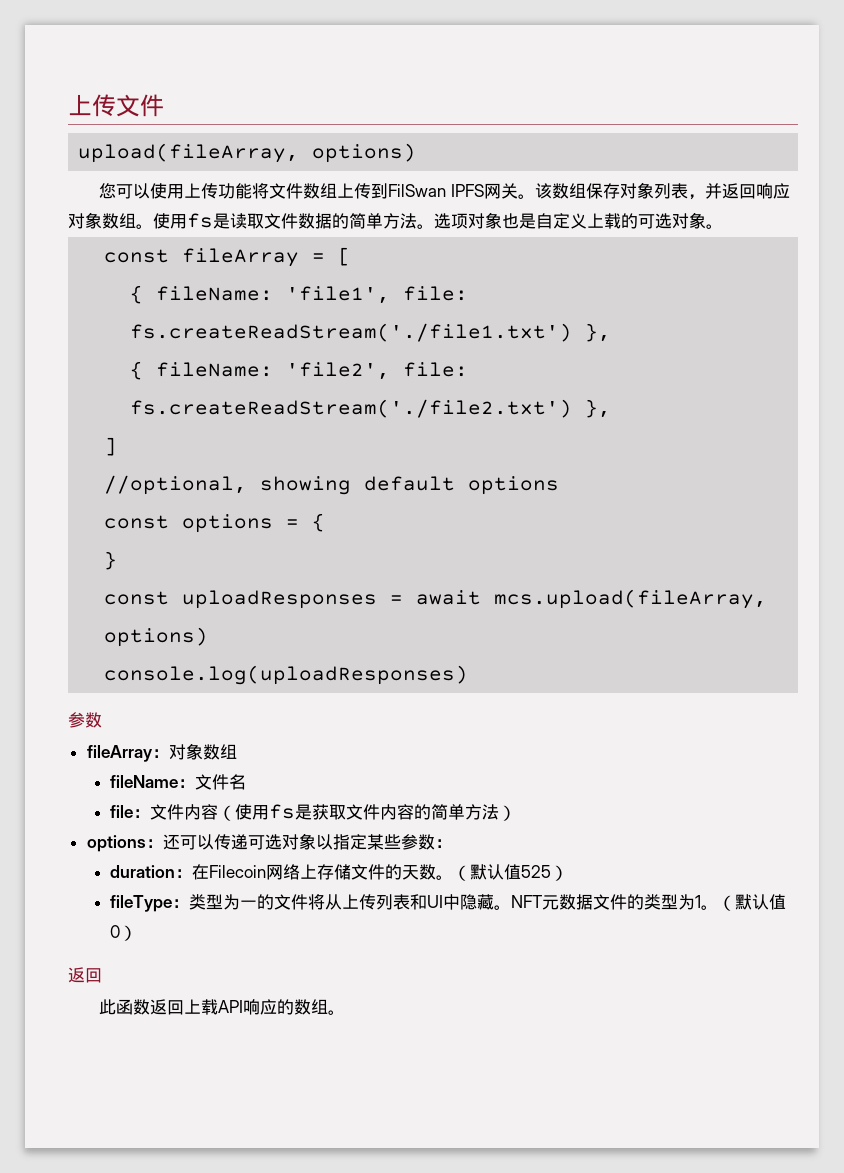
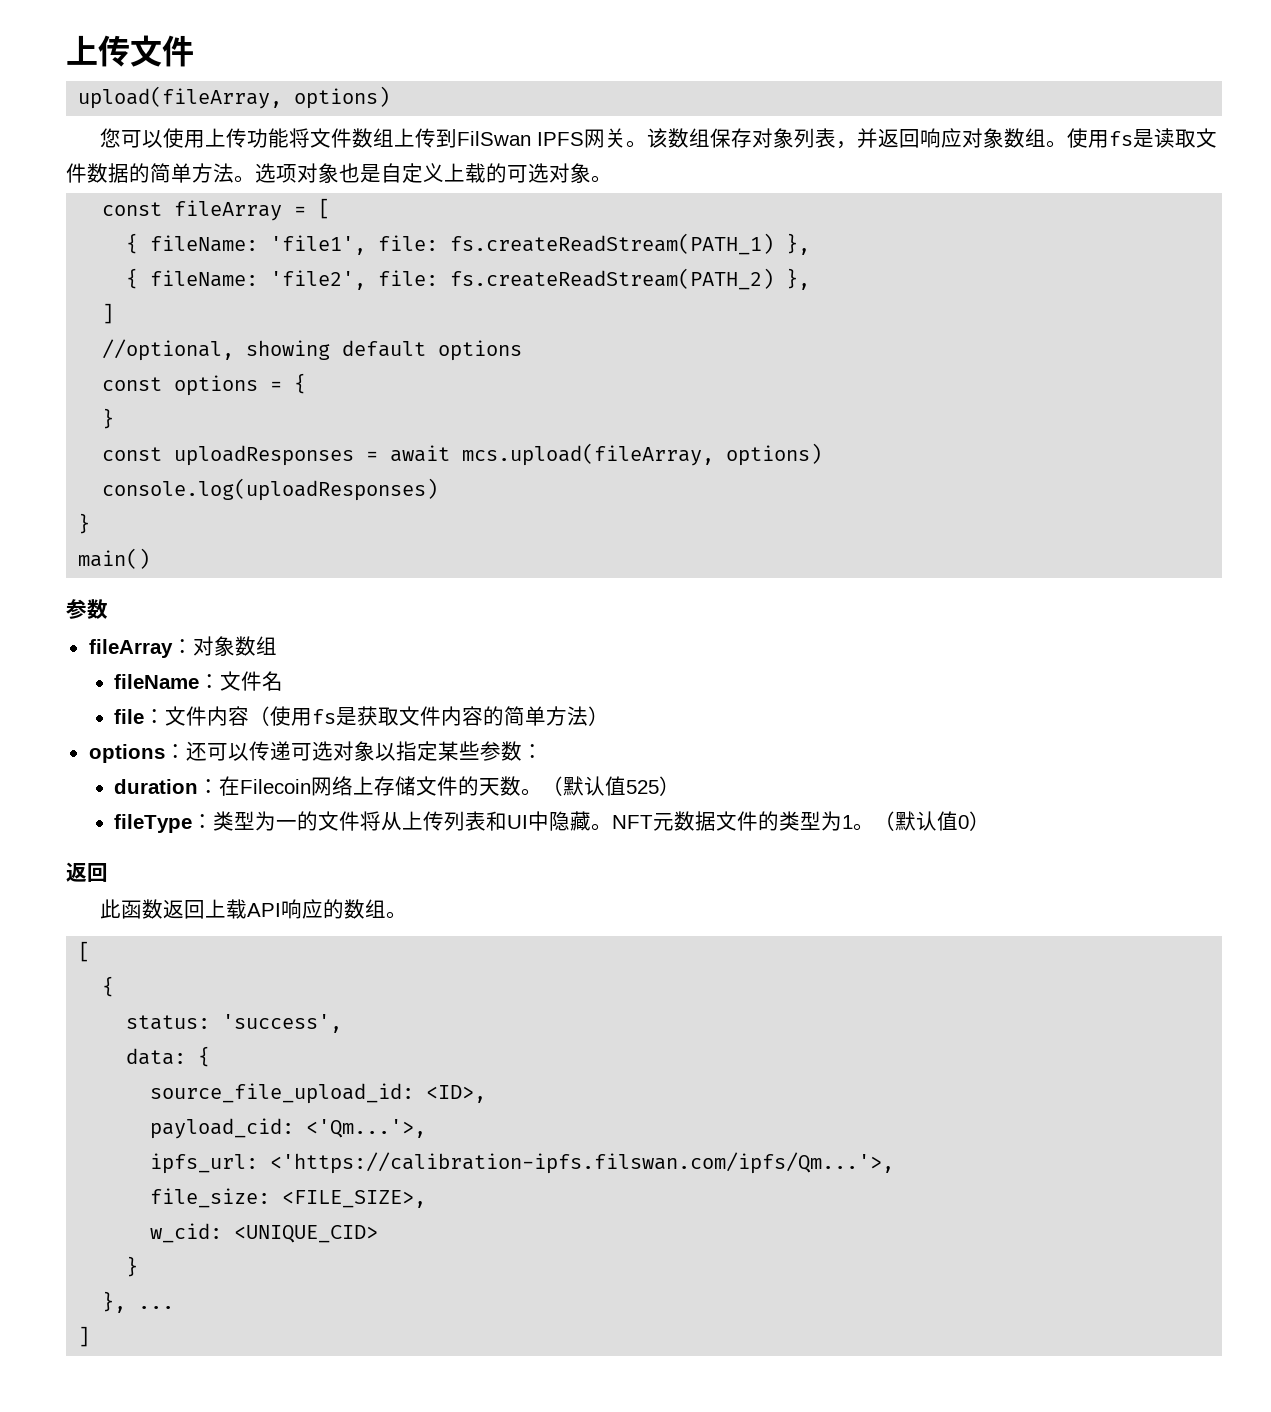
[130,323,573,342] fs.createReadStream('./file1.txt') -> [450,233,775,255] fs.createReadStream(PATH_1)
[130,399,573,418] fs.createReadStream('./file2.txt') -> [450,268,775,290] fs.createReadStream(PATH_2)
(469, 675) none -> [78,513,91,534] [78,548,151,569] // } // main()
(346, 1012) none -> [78,941,91,962] [102,976,115,997] [126,1014,343,1033] [126,1046,211,1067] [150,1083,487,1104] [150,1118,427,1139] [150,1152,895,1174] [150,1188,427,1208] [150,1223,379,1243] [126,1256,139,1277] [102,1291,175,1313] [78,1326,91,1347] // [ // { // status: 'success', // data: { // source_file_upload_id: <ID>, // payload_cid: <'Qm...'>, // ipfs_url: <'https://calibration-ipfs.filswan.com/ipfs/Qm...'>, // file_size: <FILE_SIZE>, // w_cid: <UNIQUE_CID> // } // }, ... // ]

